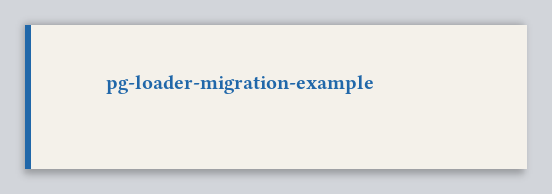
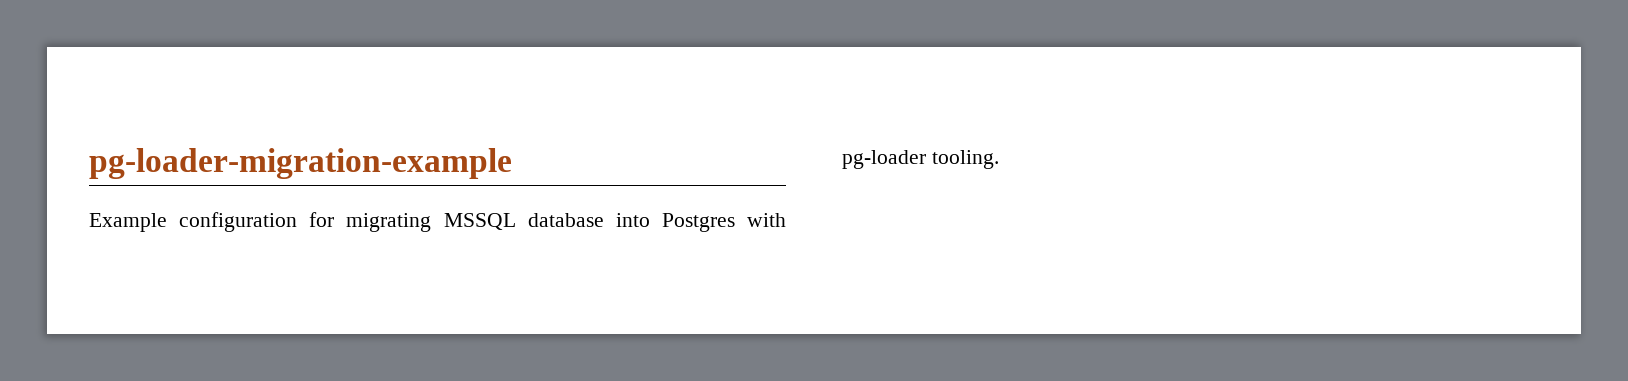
(374, 84) none -> [89,212,786,232] [842,150,999,169] // Example configuration for migrating MSSQL database into Postgres with pg-loader tooling.

